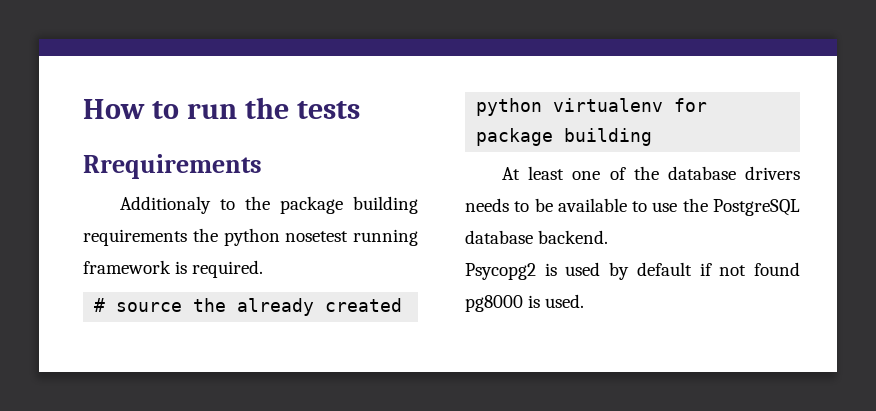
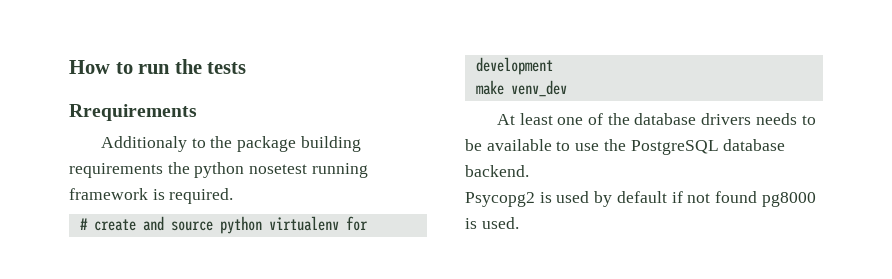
[116,298,403,316] [476,98,708,116] [476,128,653,146] source the already created python virtualenv for package building -> [93,216,368,234] [475,57,553,75] [475,80,567,97] create and source python virtualenv for development // make venv_dev

